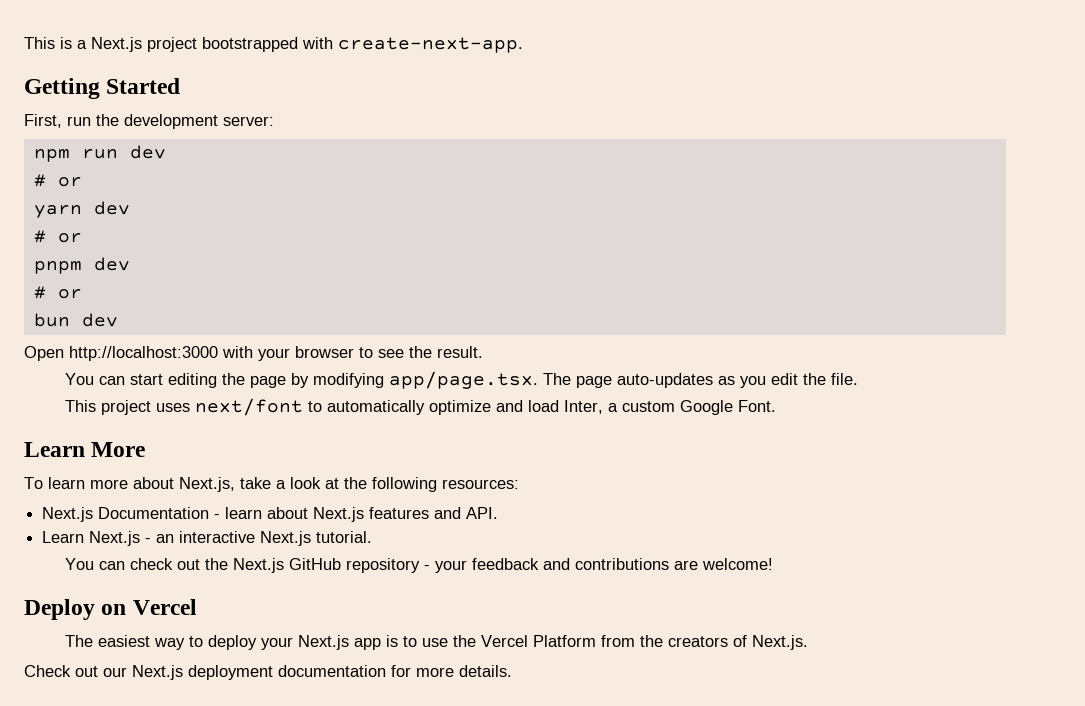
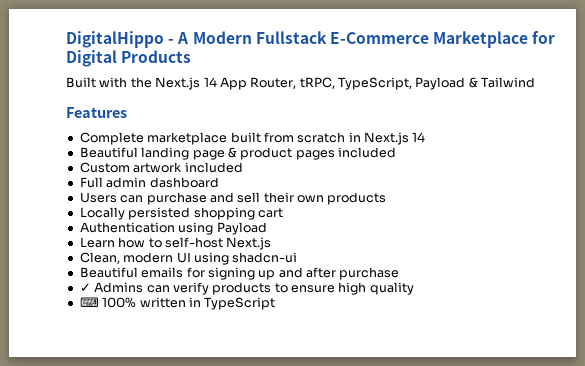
[24,37,523,53] [24,78,181,99] [24,114,274,129] [33,145,166,162] [33,174,82,187] [33,201,130,218] [33,230,82,243] [33,257,130,274] [33,286,82,299] [33,313,118,327] [24,346,483,361] [64,371,858,389] [64,398,776,416] [24,442,146,457] [24,477,519,492] [42,507,499,522] [42,531,373,546] [64,558,773,573] [24,599,197,620] [64,635,808,650] [24,665,512,680] This is a Next.js project bootstrapped with create-next-app. // Getting Started // First, run the development server: // npm run dev // # or // yarn dev // # or // pnpm dev // # or // bun dev // Open http://localhost:3000 with your browser to see the result. // You can start editing the page by modifying app/page.tsx. The page auto-updates as you edit the file. // This project uses next/font to automatically optimize and load Inter, a custom Google Font. // Learn More // To learn more about Next.js, take a look at the following resources: // Next.js Documentation - learn about Next.js features and API. // Learn Next.js - an interactive Next.js tutorial. // You can check out the Next.js GitHub repository - your feedback and contributions are welcome! // Deploy on Vercel // The easiest way to deploy your Next.js app is to use the Vercel Platform from the creators of Next.js. // Check out our Next.js deployment documentation for more details. -> [66,31,556,48] [66,50,192,67] [66,77,536,90] [66,107,127,118] [79,132,426,145] [79,147,396,160] [79,162,243,173] [79,177,219,188] [79,192,387,205] [79,207,283,220] [79,222,267,235] [79,237,272,250] [79,252,298,265] [79,267,400,280] [79,282,414,295] [79,297,276,310] DigitalHippo - A Modern Fullstack E-Commerce Marketplace for Digital Products // Built with the Next.js 14 App Router, tRPC, TypeScript, Payload & Tailwind // Features // Complete marketplace built from scratch in Next.js 14 // Beautiful landing page & product pages included // Custom artwork included // Full admin dashboard // Users can purchase and sell their own products // Locally persisted shopping cart // Authentication using Payload // Learn how to self-host Next.js // Clean, modern UI using shadcn-ui // Beautiful emails for signing up and after purchase // ✓ Admins can verify products to ensure high quality // ⌨ 100% written in TypeScript

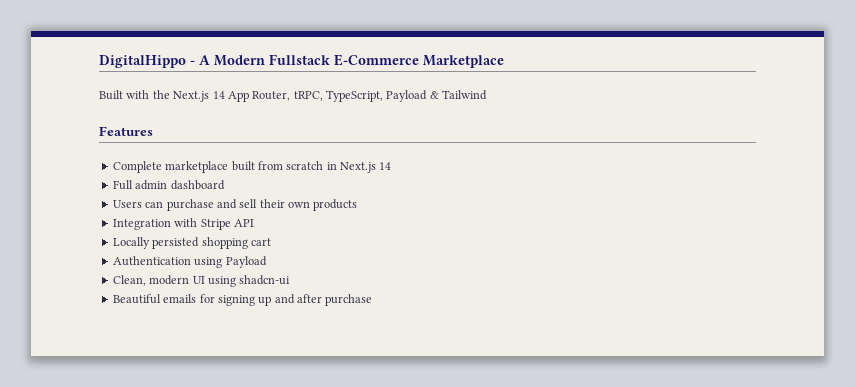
[532,31,556,44] [66,50,192,67] for Digital Products -> (504, 61) none
[79,147,396,160] [79,162,243,173] // Beautiful landing page & product pages included // Custom artwork included -> (392, 166) none
(387, 198) none -> [112,218,254,230] // Integration with Stripe API
[79,237,272,250] // Learn how to self-host Next.js -> (267, 262) none
[79,282,414,295] [79,297,276,310] // ✓ Admins can verify products to ensure high quality // ⌨ 100% written in TypeScript -> (373, 300) none

